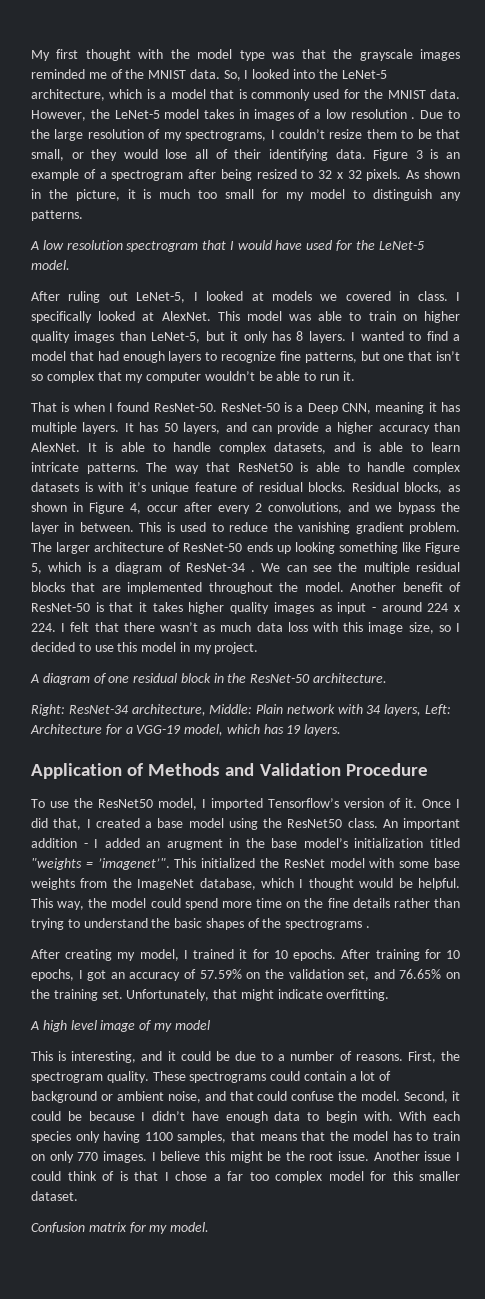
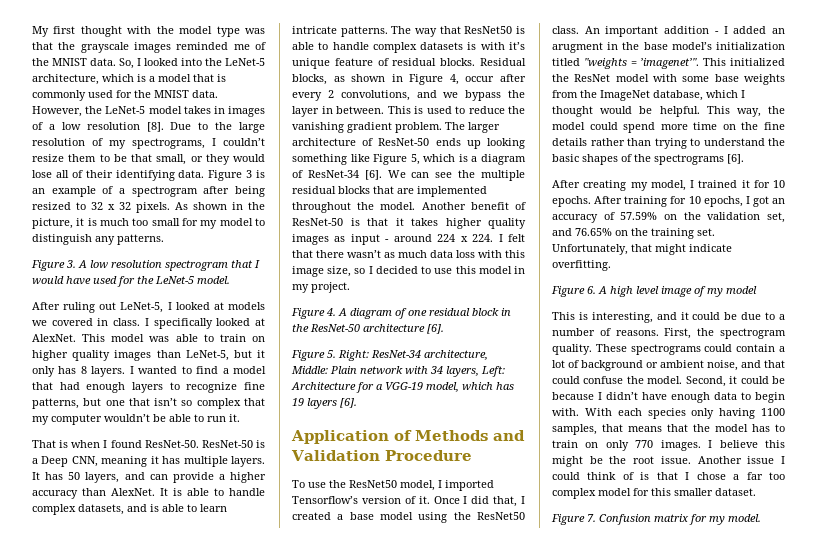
[411,117,416,119] . -> [146,122,164,132] [8].
(83, 215) none -> [31,260,76,271] Figure 3.
[251,570,256,572] . -> [364,170,382,180] [6].
(259, 648) none -> [291,308,336,319] Figure 4.
[313,673,388,683] architecture. // -> [363,324,444,334] [291,350,336,361] architecture [6]. // Figure 5.
[304,724,342,736] layers. -> [307,398,357,409] layers [6].
[366,926,371,928] . -> [727,154,744,164] [6].
(390, 995) none -> [551,286,596,297] Figure 6.
(78, 1196) none -> [551,514,596,525] Figure 7.

